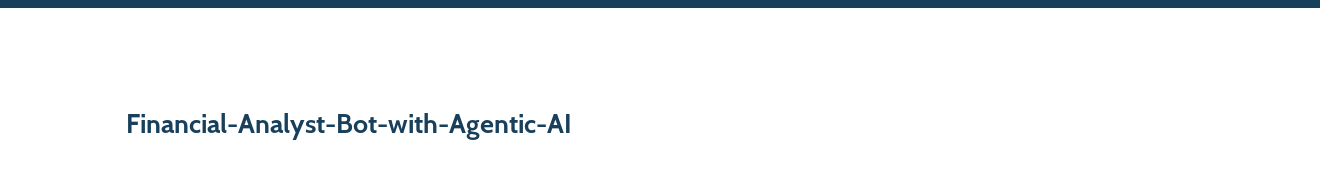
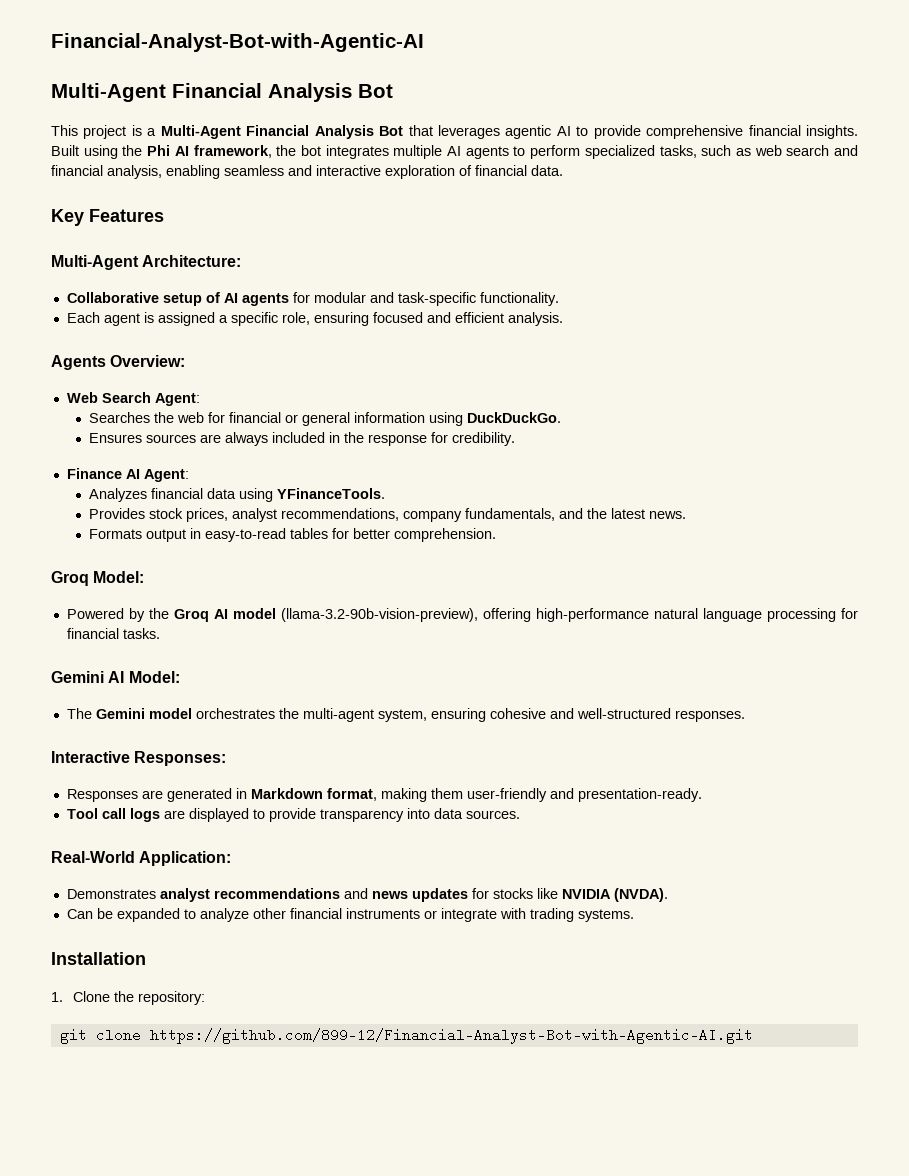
(572, 126) none -> [51,83,393,102] [51,125,858,139] [51,145,859,159] [51,165,563,179] [51,209,164,226] [51,255,242,270] [66,292,559,306] [66,312,563,326] [51,355,186,370] [66,392,200,406] [89,412,562,426] [89,432,516,446] [66,468,189,482] [89,488,386,502] [89,508,687,522] [89,528,497,542] [51,571,145,586] [66,608,858,622] [66,628,160,639] [51,671,180,683] [66,708,745,722] [51,751,227,766] [66,788,702,802] [66,808,520,822] [51,851,232,866] [66,888,668,902] [66,908,634,922] [51,952,146,965] [51,991,206,1005] [59,1028,753,1044] // Multi-Agent Financial Analysis Bot // This project is a Multi-Agent Financial Analysis Bot that leverages agentic AI to provide comprehensive financial insights. Built using the Phi AI framework, the bot integrates multiple AI agents to perform specialized tasks, such as web search and financial analysis, enabling seamless and interactive exploration of financial data. // Key Features // Multi-Agent Architecture: // Collaborative setup of AI agents for modular and task-specific functionality. // Each agent is assigned a specific role, ensuring focused and efficient analysis. // Agents Overview: // Web Search Agent: // Searches the web for financial or general information using DuckDuckGo. // Ensures sources are always included in the response for credibility. // Finance AI Agent: // Analyzes financial data using YFinanceTools. // Provides stock prices, analyst recommendations, company fundamentals, and the latest news. // Formats output in easy-to-read tables for better comprehension. // Groq Model: // Powered by the Groq AI model (llama-3.2-90b-vision-preview), offering high-performance natural language processing for financial tasks. // Gemini AI Model: // The Gemini model orchestrates the multi-agent system, ensuring cohesive and well-structured responses. // Interactive Responses: // Responses are generated in Markdown format, making them user-friendly and presentation-ready. // Tool call logs are displayed to provide transparency into data sources. // Real-World Application: // Demonstrates analyst recommendations and news updates for stocks like NVIDIA (NVDA). // Can be expanded to analyze other financial instruments or integrate with trading systems. // Installation // 1. Clone the repository: // git clone https://github.com/899-12/Financial-Analyst-Bot-with-Agentic-AI.git

